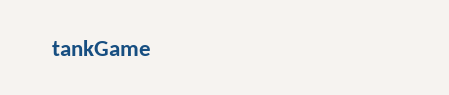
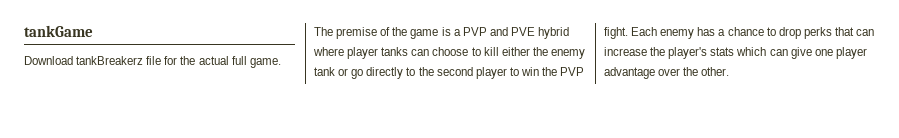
(151, 48) none -> [24,56,281,68] [314,27,570,39] [313,47,585,59] [314,67,585,79] [604,27,875,39] [604,47,867,59] [604,67,730,79] // Download tankBreakerz file for the actual full game. The premise of the game is a PVP and PVE hybrid where player tanks can choose to kill either the enemy tank or go directly to the second player to win the PVP fight. Each enemy has a chance to drop perks that can increase the player's stats which can give one player advantage over the other.

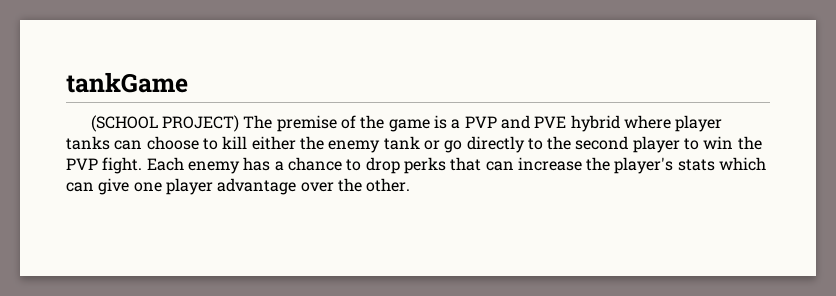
[24,56,281,68] Download tankBreakerz file for the actual full game. -> [90,115,240,132] (SCHOOL PROJECT)

